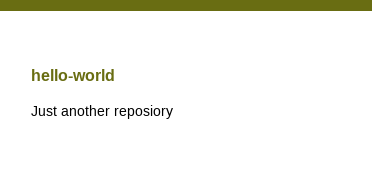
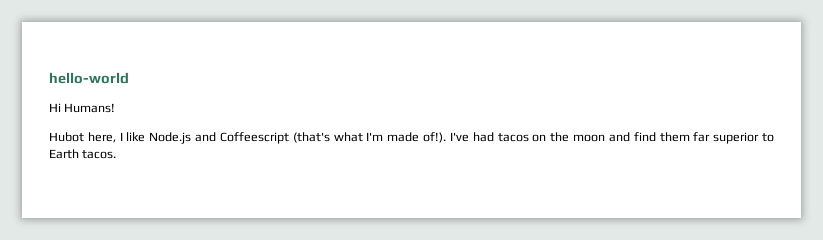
[31,105,173,119] Just another reposiory -> [49,103,116,113] [49,132,775,144] [49,149,117,159] Hi Humans! // Hubot here, I like Node.js and Coffeescript (that's what I'm made of!). I've had tacos on the moon and find them far superior to Earth tacos.

